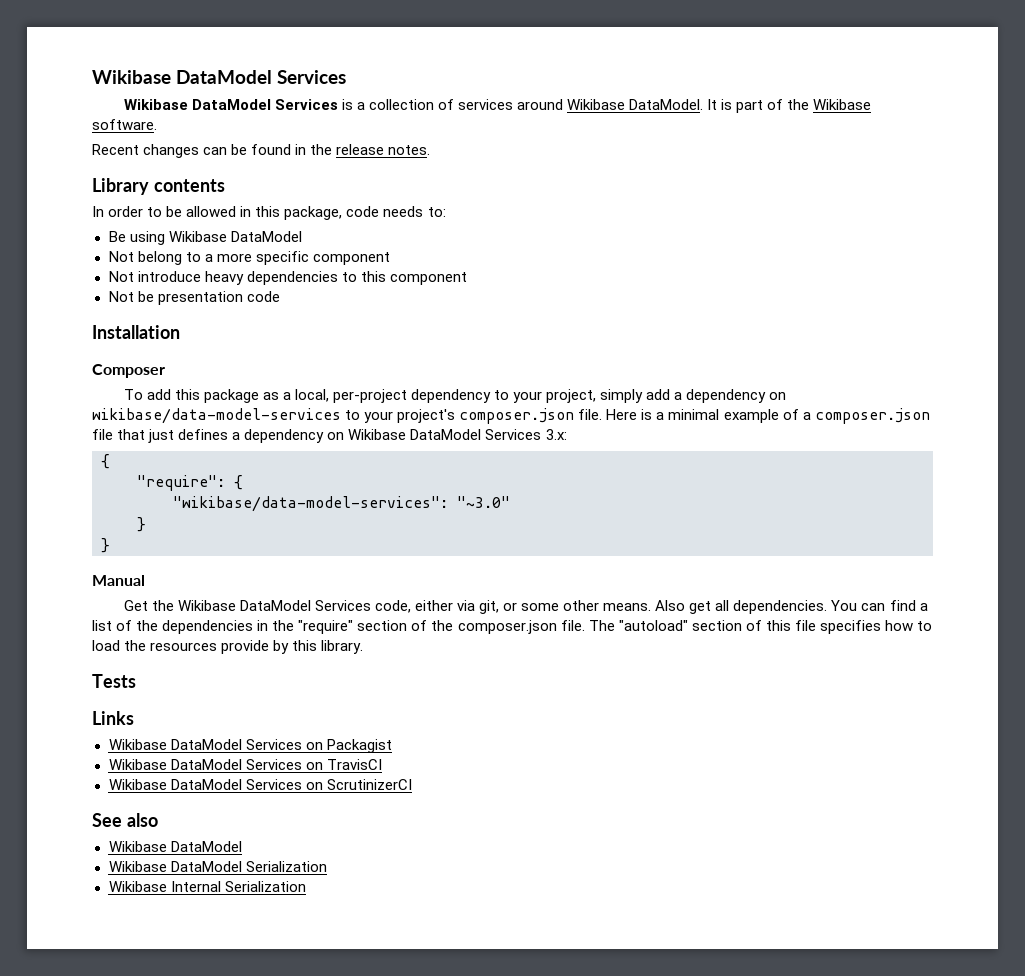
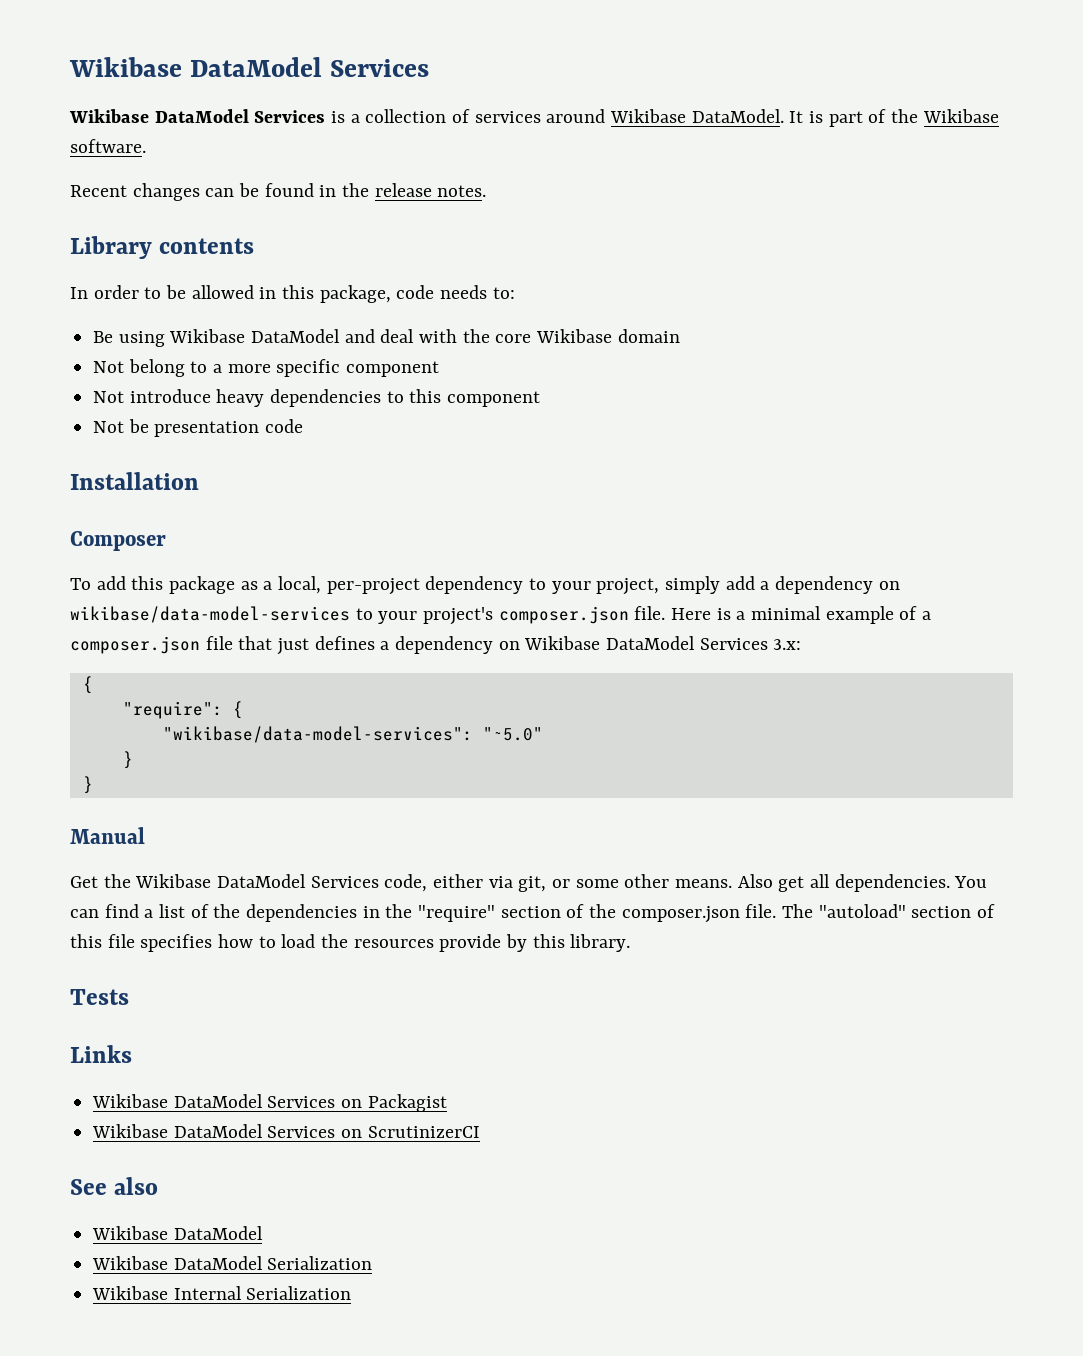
(302, 236) none -> [344,329,680,343] and deal with the core Wikibase domain
[457,496,510,508] "~3.0" -> [482,727,543,741] "~5.0"
[108,759,382,770] // Wikibase DataModel Services on TravisCI -> (447, 1103) none

